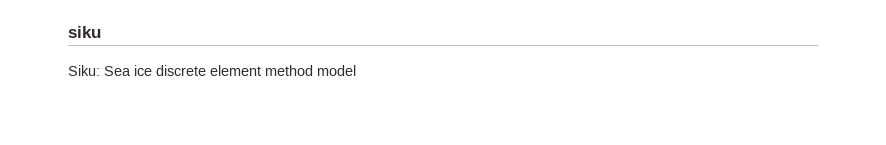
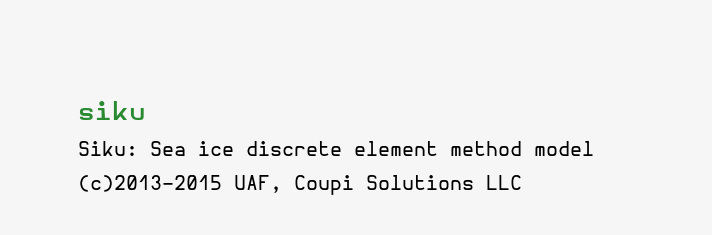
(356, 70) none -> [78,175,522,195] // (c)2013-2015 UAF, Coupi Solutions LLC

